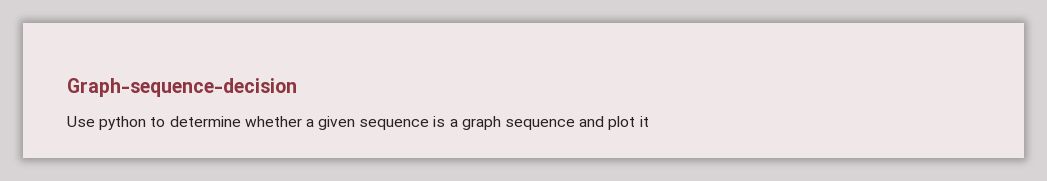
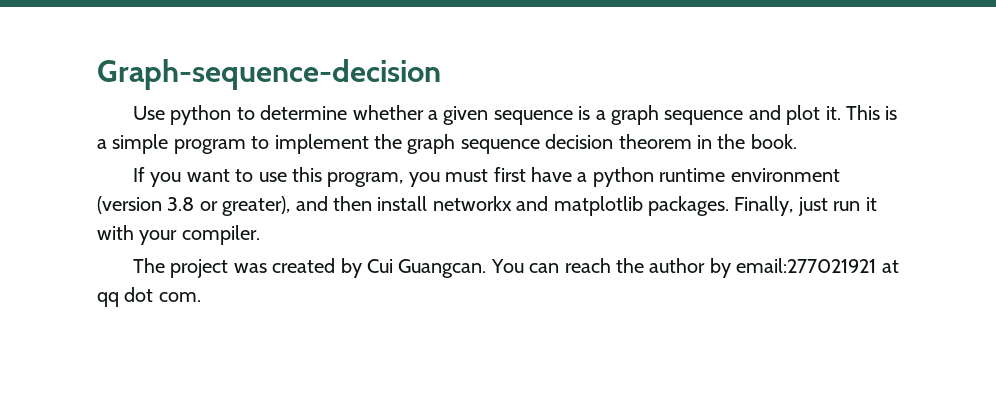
[639,116,649,127] it -> [825,105,898,120] [97,134,797,154] [132,167,840,187] [97,196,877,216] [97,225,260,245] [132,258,899,278] [97,287,201,307] it. This is a simple program to implement the graph sequence decision theorem in the book. // If you want to use this program, you must first have a python runtime environment (version 3.8 or greater), and then install networkx and matplotlib packages. Finally, just run it with your compiler. // The project was created by Cui Guangcan. You can reach the author by email:277021921 at qq dot com.

